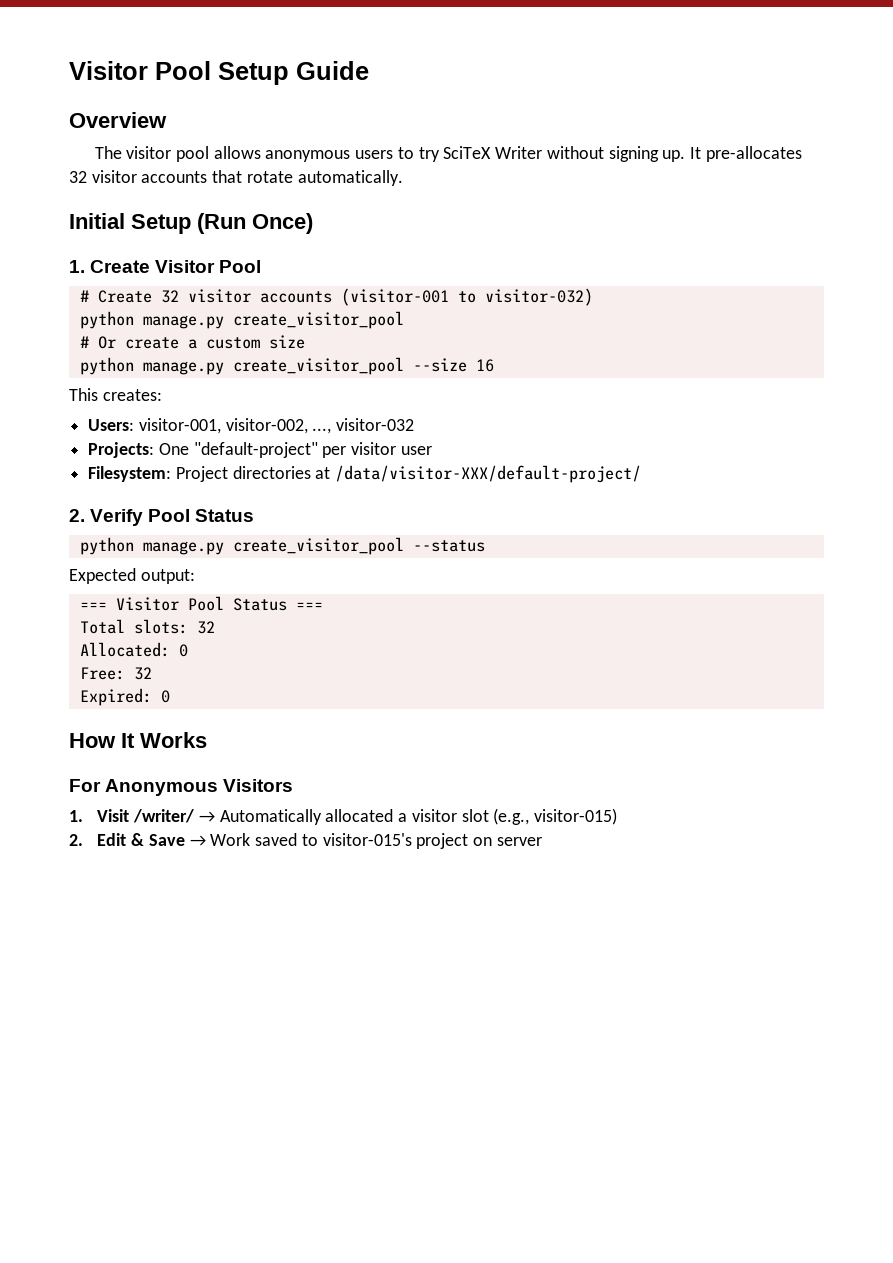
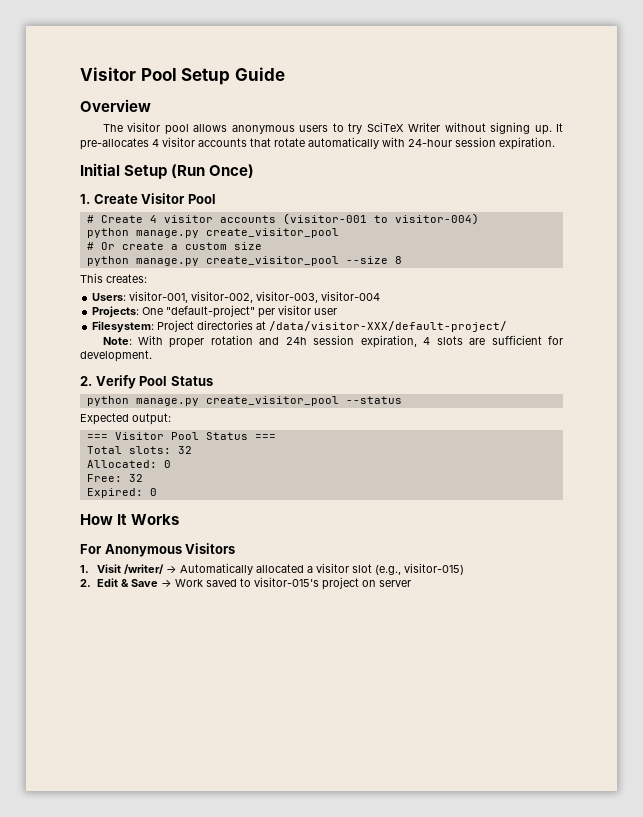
[69,171,87,183] 32 -> [152,139,159,147] 4
[297,170,403,186] automatically. -> [308,137,555,150] automatically with 24-hour session expiration.
[160,290,179,303] 32 -> [149,215,157,223] 4
[484,288,593,306] visitor-032) -> [394,213,479,225] visitor-004)
[475,359,494,372] 16 -> [394,256,402,264] 8
[312,418,415,434] ..., visitor-032 -> [256,291,381,303] visitor-003, visitor-004
(642, 474) none -> [102,335,564,348] [80,350,152,362] // Note: With proper rotation and 24h session expiration, 4 slots are sufficient for development.

